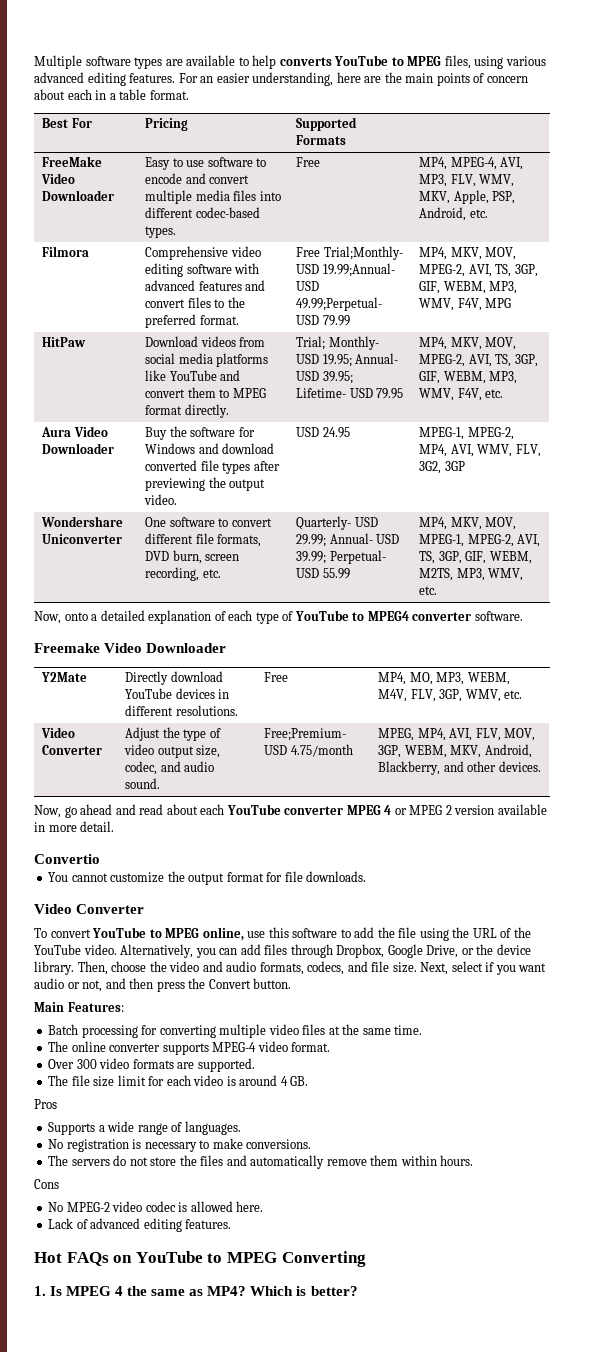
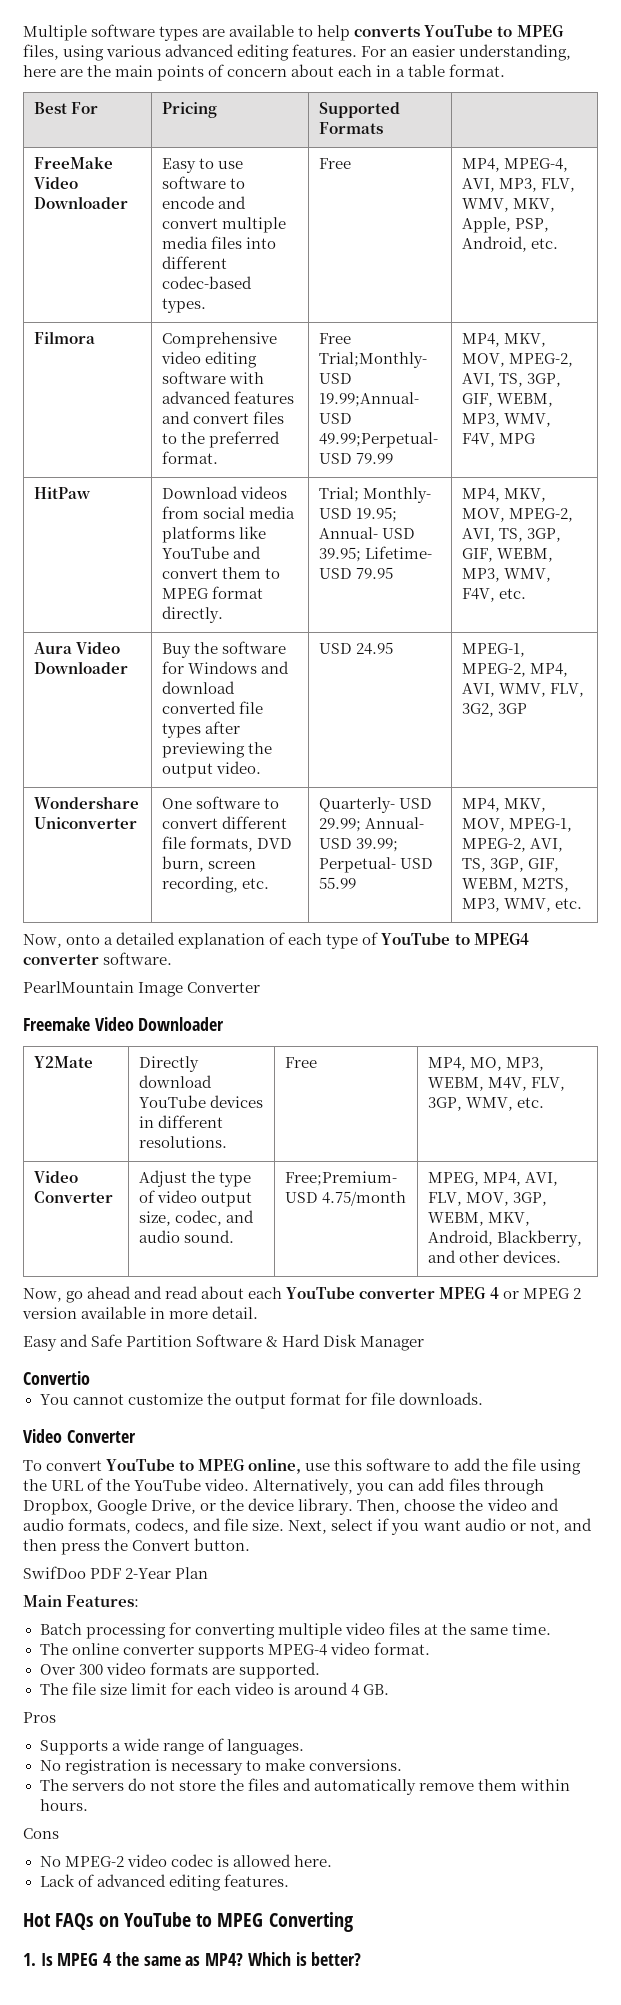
(523, 616) none -> [23,981,261,997] // PearlMountain Image Converter
(115, 826) none -> [23,1334,425,1351] // Easy and Safe Partition Software & Hard Disk Manager
(292, 983) none -> [23,1566,209,1579] // SwifDoo PDF 2-Year Plan

